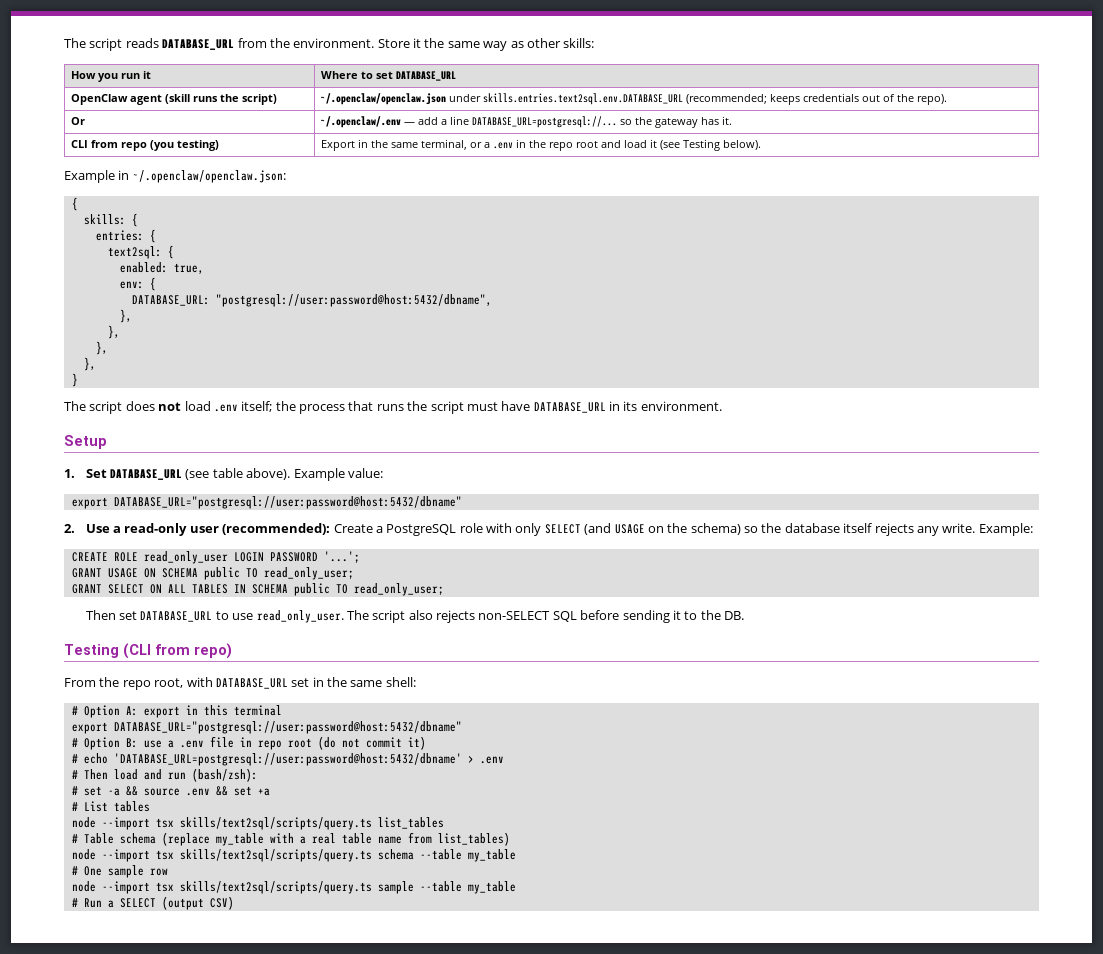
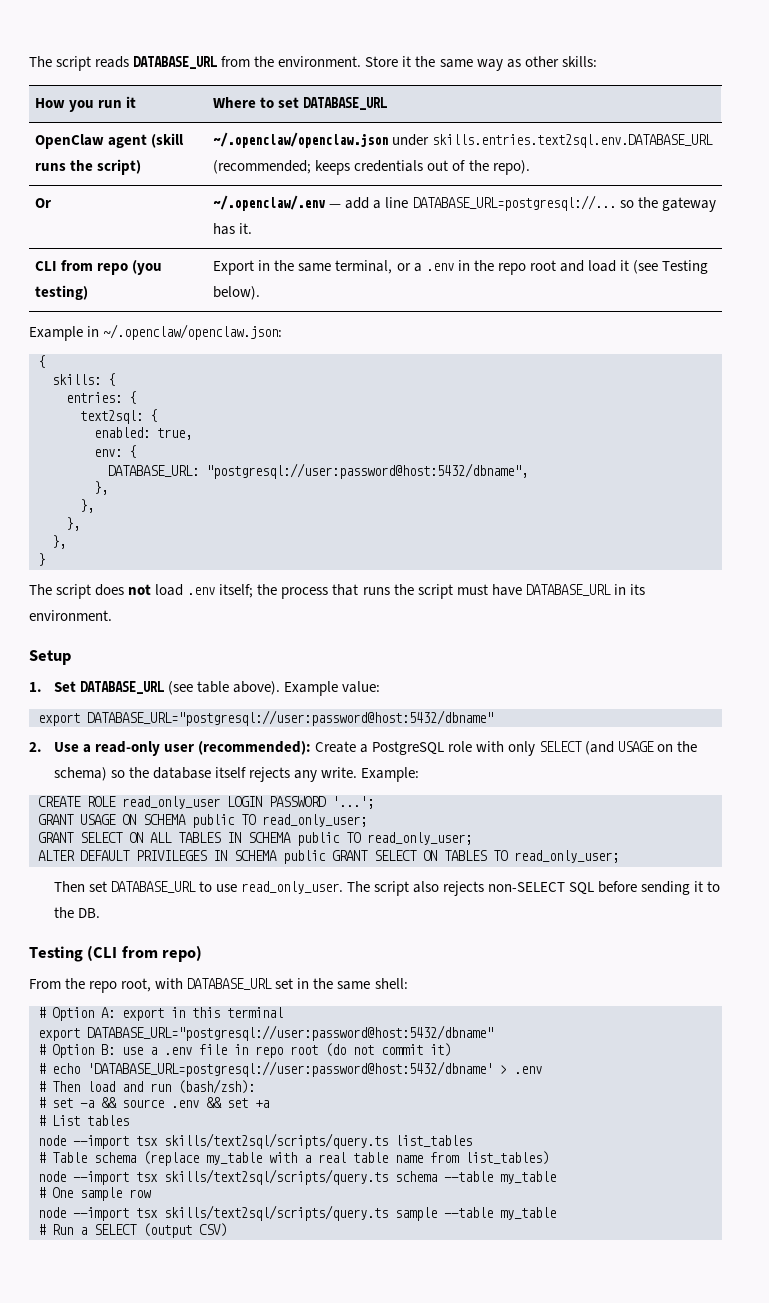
(444, 589) none -> [38,850,619,864] // ALTER DEFAULT PRIVILEGES IN SCHEMA public GRANT SELECT ON TABLES TO read_only_user;

